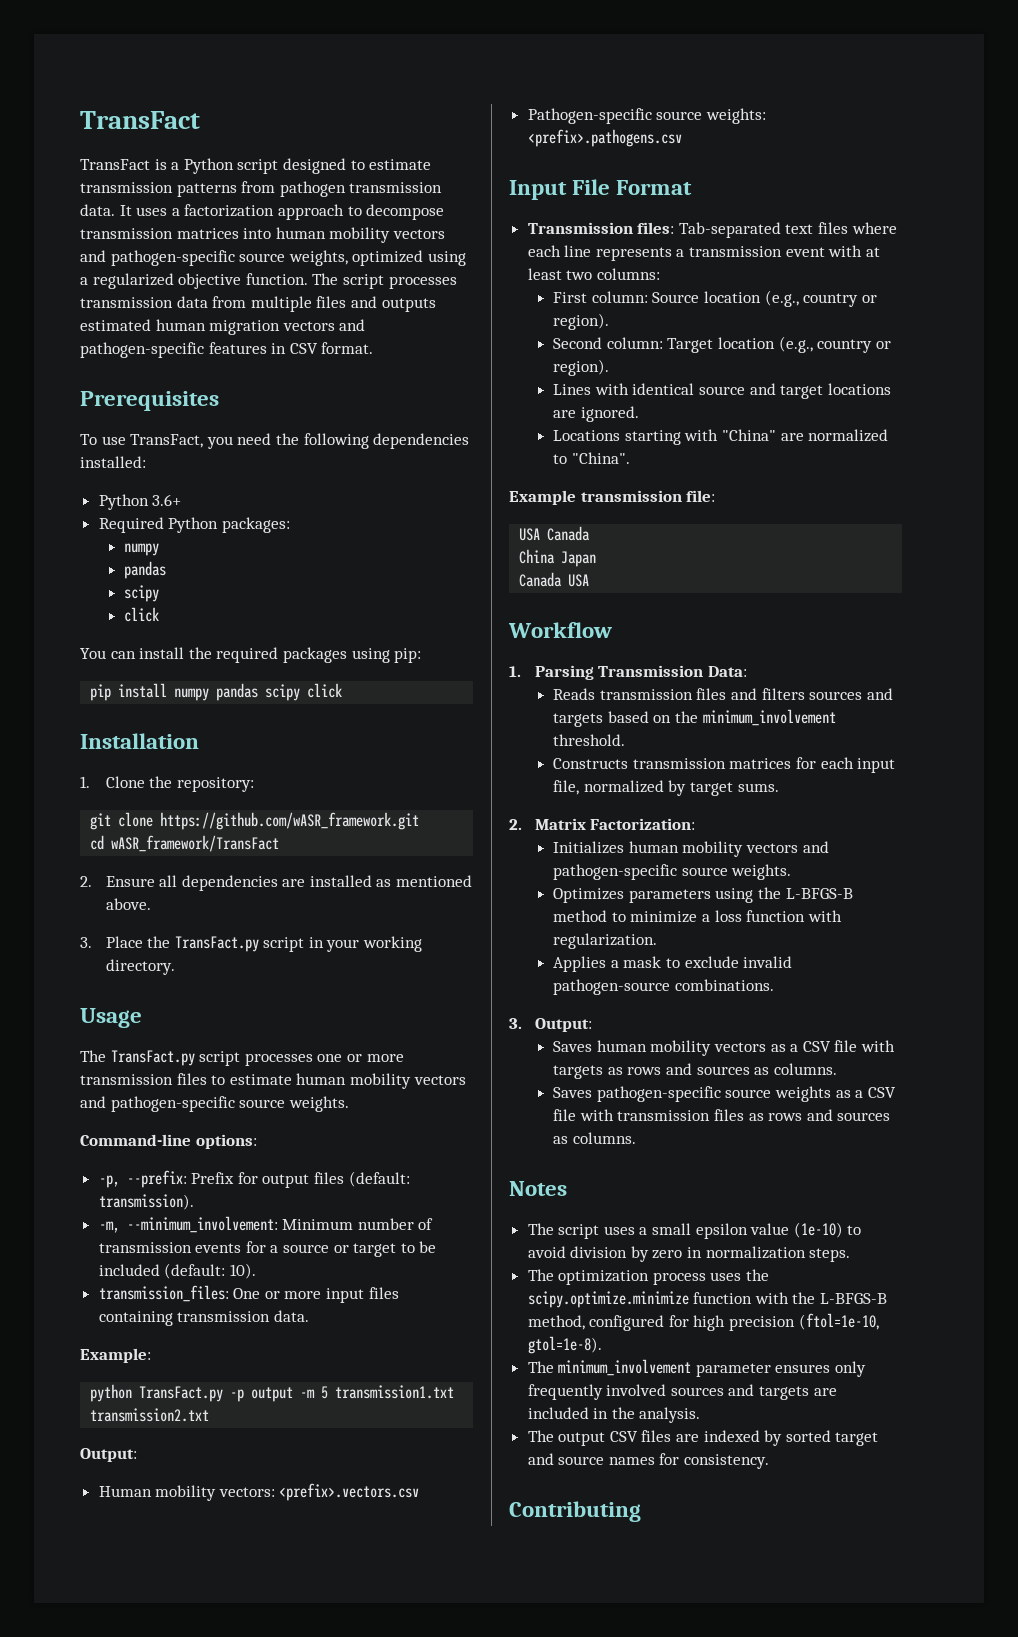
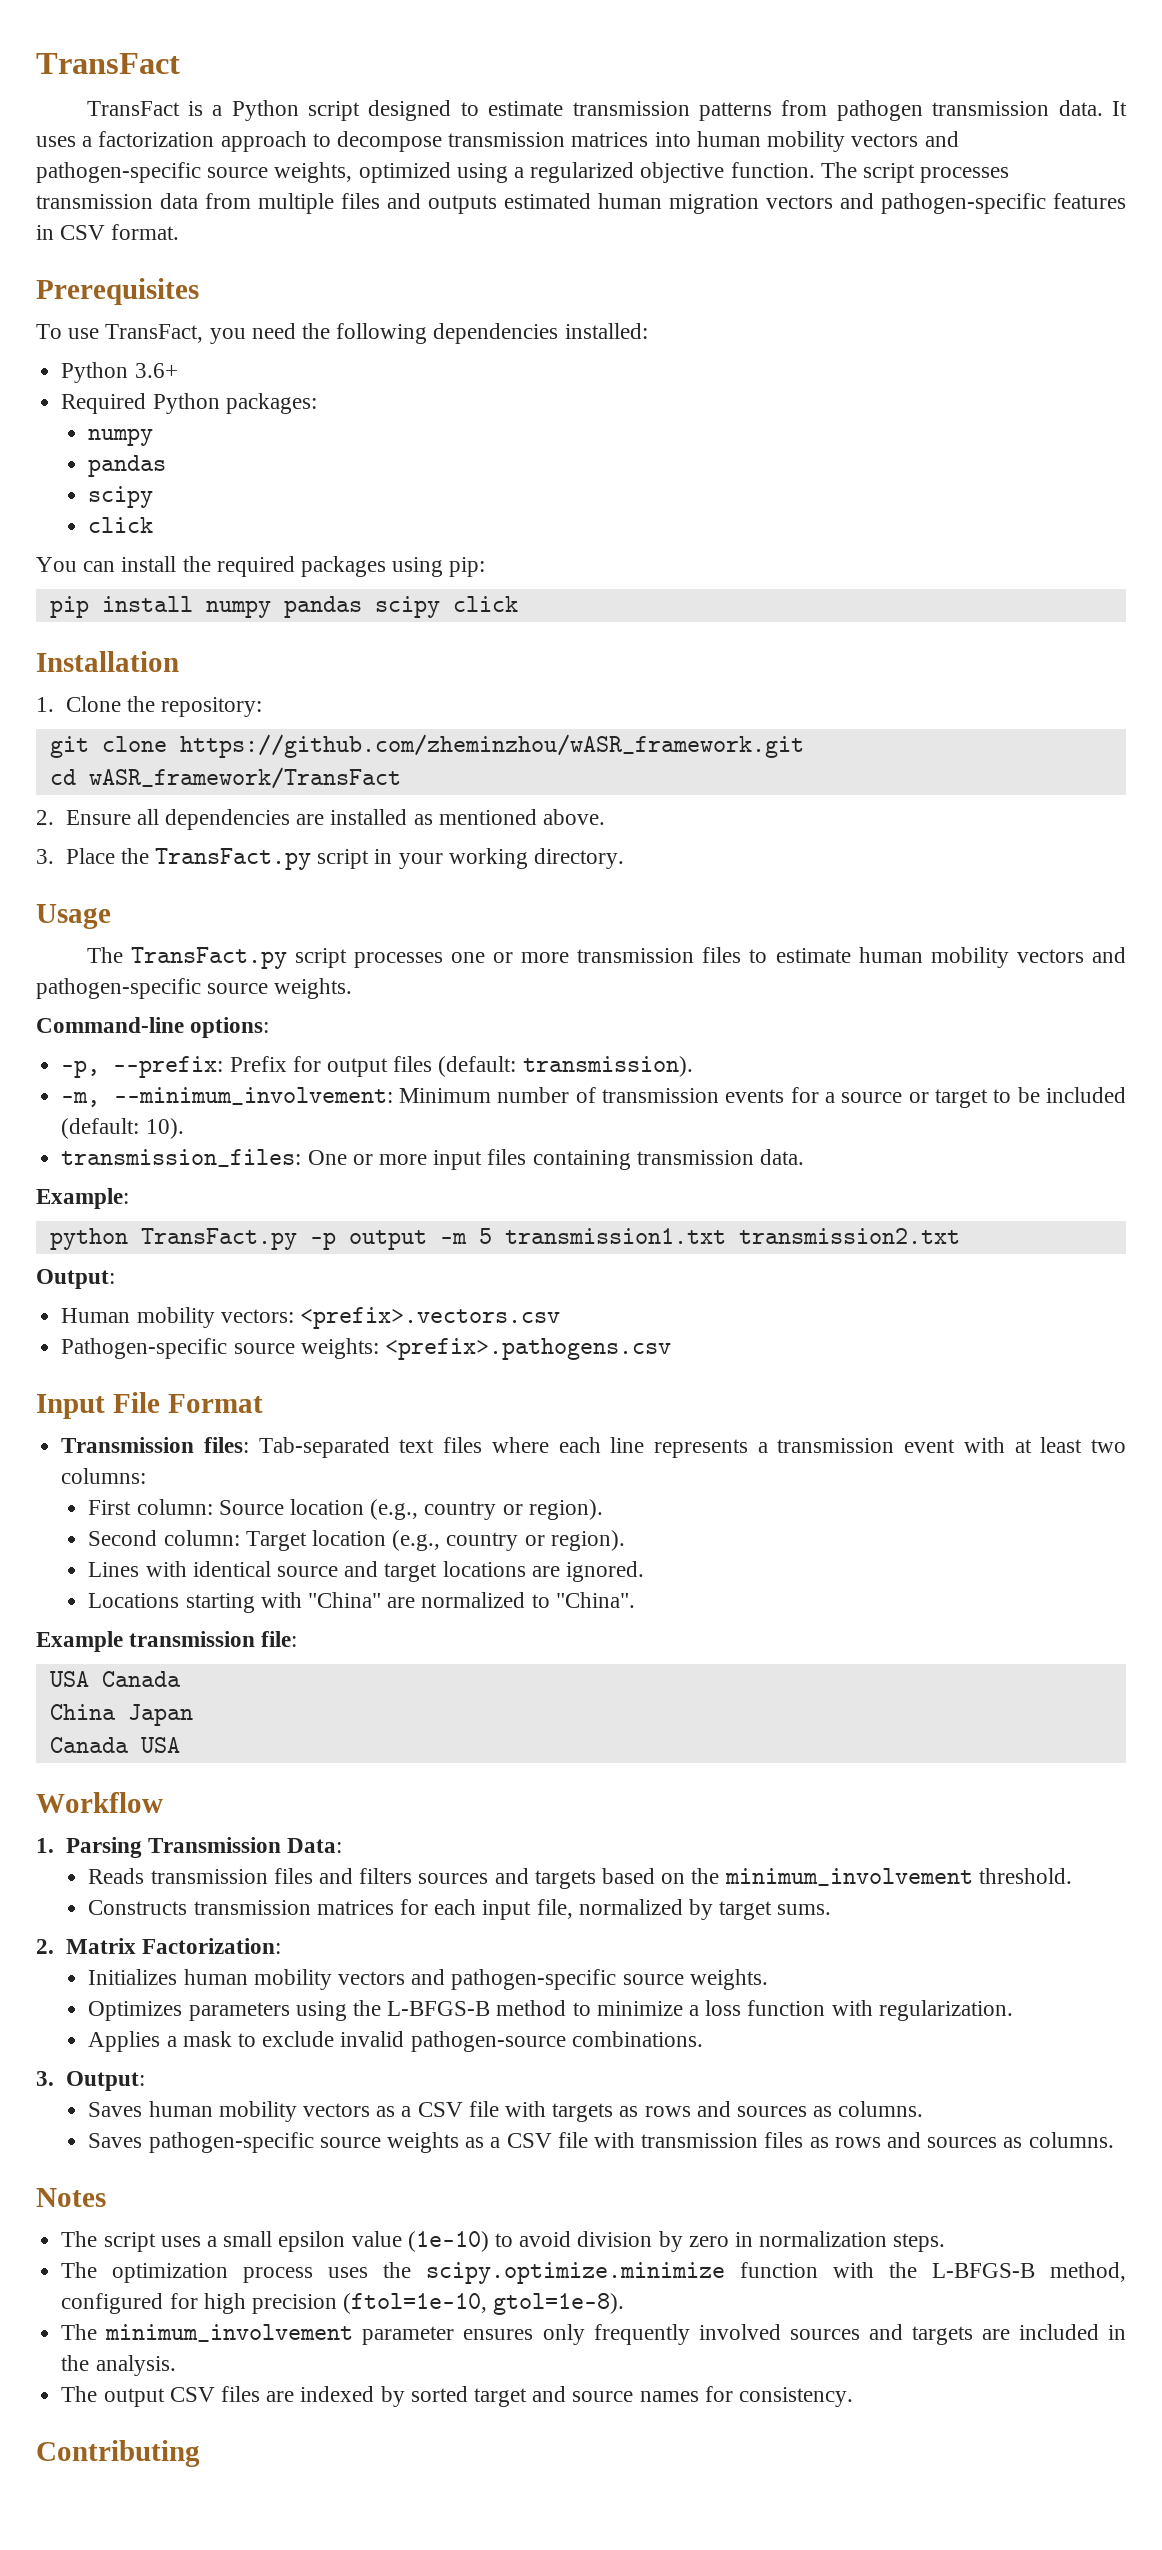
[160,812,420,830] https://github.com/wASR_framework.git -> [179,734,804,758] https://github.com/zheminzhou/wASR_framework.git

